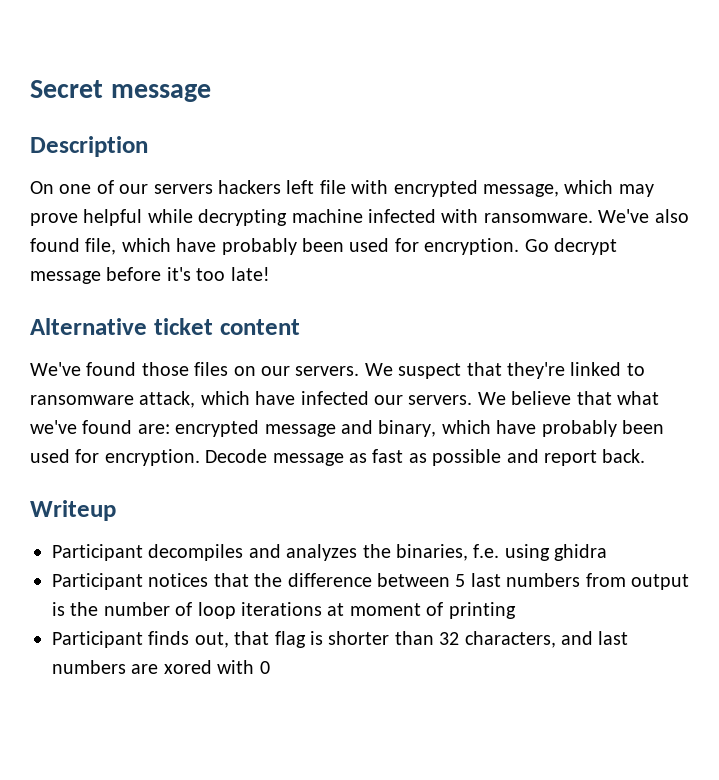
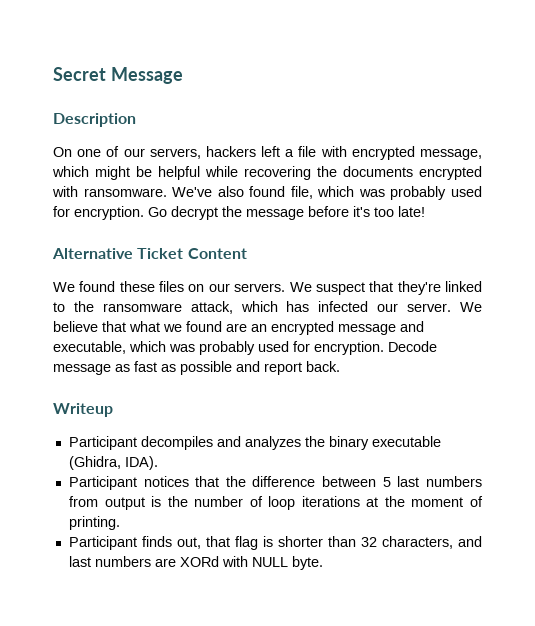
[110,84,211,102] message -> [110,67,183,84] Message
[153,184,213,194] servers -> [149,148,201,159] servers,
(315, 187) none -> [285,149,295,157] a
[618,184,654,197] [30,209,436,226] may prove helpful while decrypting machine infected -> [95,166,482,180] might be helpful while recovering the documents encrypted
[176,238,344,255] have probably been -> [358,186,447,200] was probably
(617, 246) none -> [222,206,242,217] the
[153,318,300,335] [30,362,189,376] ticket content // We've found those -> [137,248,247,259] [53,281,155,292] Ticket Content // We found these
(645, 369) none -> [73,301,94,312] the
[255,391,296,405] have -> [286,301,310,312] has
[408,395,473,405] servers. -> [407,303,452,312] server.
[30,420,664,437] we've found are: encrypted message and binary, which have probably been -> [163,321,424,335] [53,341,255,355] we found are an encrypted message and executable, which was probably
[395,544,608,561] binaries, f.e. using ghidra -> [328,436,441,450] [68,456,158,470] binary executable (Ghidra, IDA).
(345, 609) none -> [384,496,405,507] the
[448,602,516,619] printing -> [68,516,120,530] printing.
[163,660,270,674] xored with 0 -> [179,556,323,570] XORd with NULL byte.

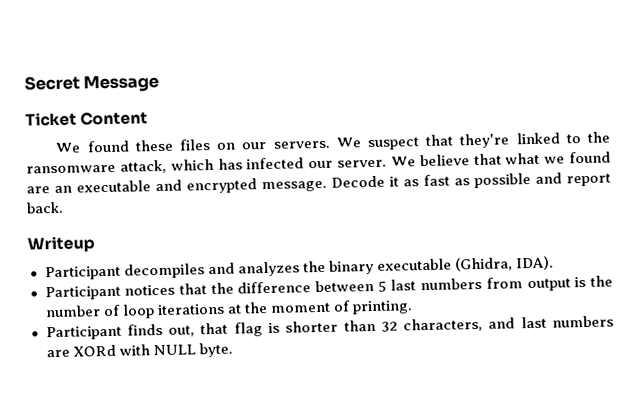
[53,113,136,127] [53,146,483,160] [52,166,482,180] [52,186,482,200] [53,206,425,220] [52,248,133,259] Description // On one of our servers, hackers left a file with encrypted message, which might be helpful while recovering the documents encrypted with ransomware. We've also found file, which was probably used for encryption. Go decrypt the message before it's too late! // Alternative -> (160, 83) none
[271,321,424,335] [53,341,437,355] [53,364,111,375] encrypted message and executable, which was probably used for encryption. Decode message -> [76,175,399,194] executable and encrypted message. Decode it

